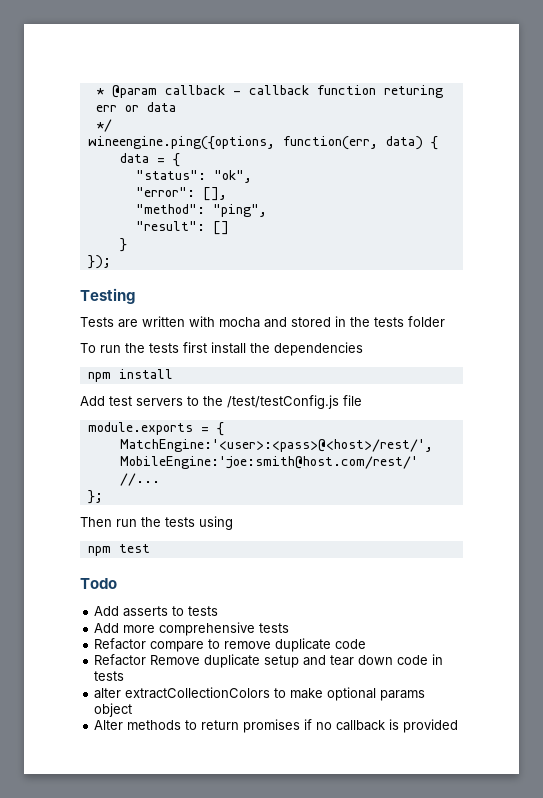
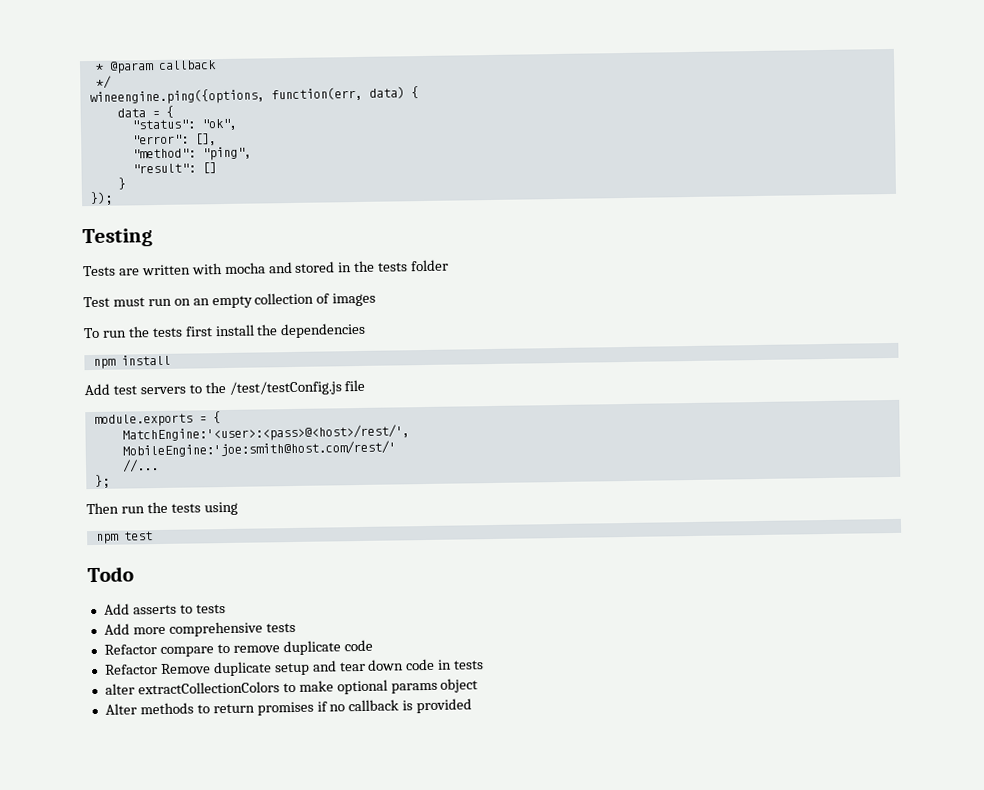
[232,85,443,98] [95,102,176,112] - callback function returing err or data -> (217, 65) none
(445, 321) none -> [83,292,377,309] // Test must run on an empty collection of images

